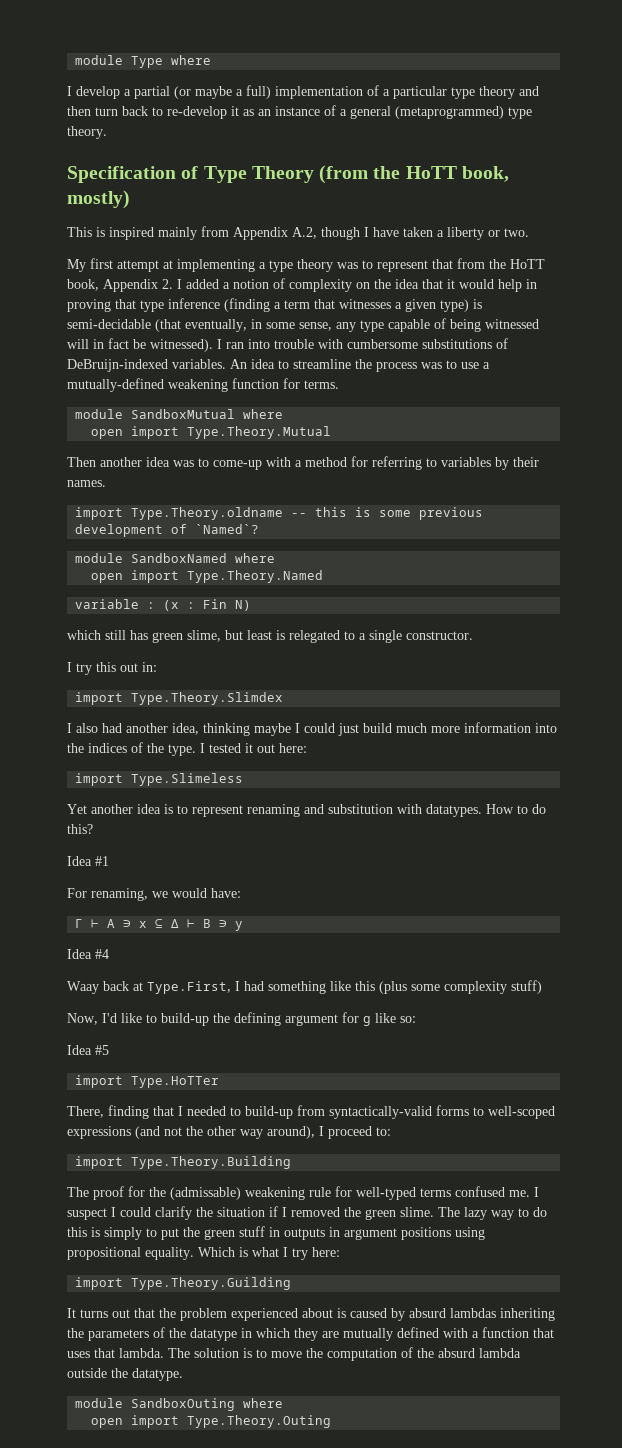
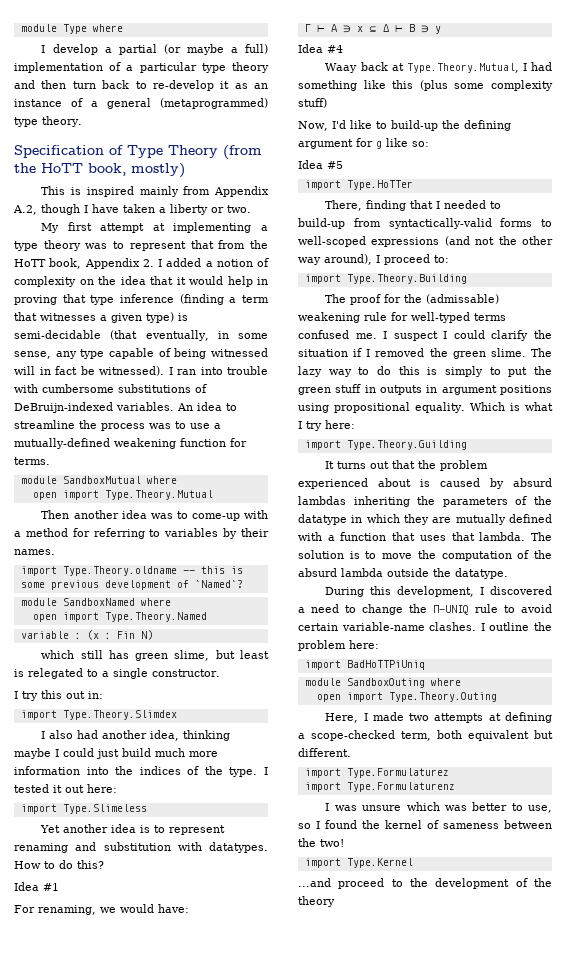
[147,981,231,994] Type.First, -> [406,63,519,73] Type.Theory.Mutual,
(183, 1374) none -> [325,586,552,597] [298,604,552,615] [298,622,552,631] [298,640,379,651] [304,660,425,670] // During this development, I discovered a need to change the Π-UNIQ rule to avoid certain variable-name clashes. I outline the problem here: // import BadHoTTPiUniq
(332, 1421) none -> [325,712,552,723] [298,730,553,741] [298,748,351,757] [304,768,449,778] [304,782,455,792] [325,802,552,813] [298,820,552,829] [298,838,344,847] [304,858,413,868] [298,878,552,889] [298,896,335,907] // Here, I made two attempts at defining a scope-checked term, both equivalent but different. // import Type.Formulaturez // import Type.Formulaturenz // I was unsure which was better to use, so I found the kernel of sameness between the two! // import Type.Kernel // ...and proceed to the development of the theory

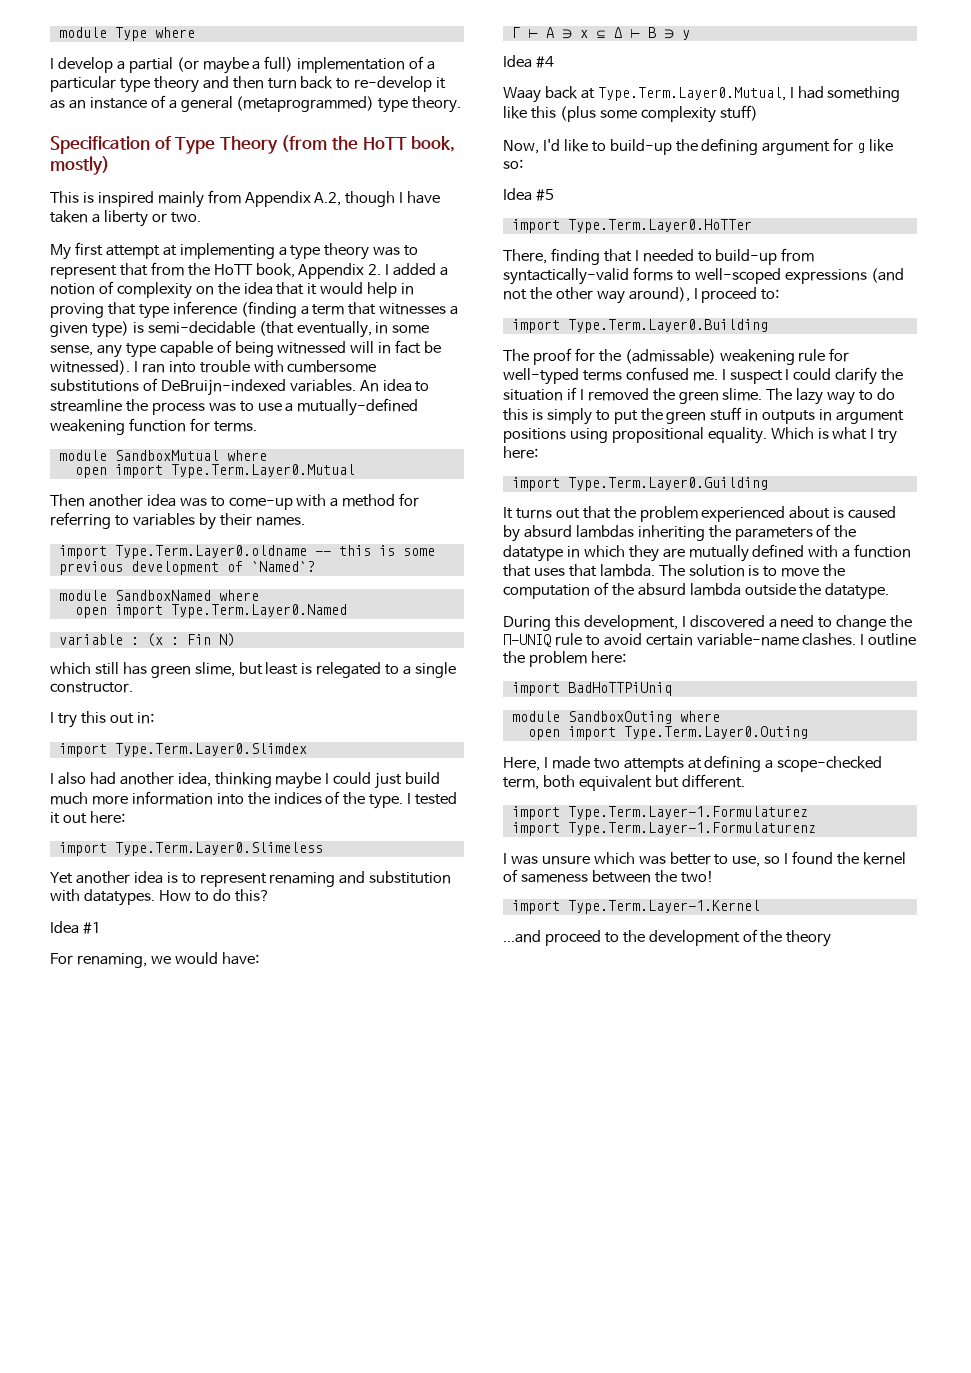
[104,490,213,500] Type.Theory.Mutual -> [170,464,355,478] Type.Term.Layer0.Mutual
[62,566,177,576] Type.Theory.oldname -> [114,545,307,559] Type.Term.Layer0.oldname
[104,612,207,622] Type.Theory.Named -> [170,604,347,618] Type.Term.Layer0.Named
[62,710,177,720] Type.Theory.Slimdex -> [114,743,307,757] Type.Term.Layer0.Slimdex
[62,804,147,814] Type.Slimeless -> [114,842,323,856] Type.Term.Layer0.Slimeless
[406,63,519,73] Type.Theory.Mutual, -> [597,87,786,101] Type.Term.Layer0.Mutual,
[346,180,413,190] Type.HoTTer -> [567,219,752,233] Type.Term.Layer0.HoTTer
[346,274,467,284] Type.Theory.Building -> [567,319,768,333] Type.Term.Layer0.Building
[346,440,467,450] Type.Theory.Guilding -> [567,477,768,491] Type.Term.Layer0.Guilding
[388,692,497,702] Type.Theory.Outing -> [623,726,808,740] Type.Term.Layer0.Outing
[346,768,449,778] [304,782,455,792] Type.Formulaturez // import Type.Formulaturenz -> [567,806,808,820] [511,822,816,836] Type.Term.Layer-1.Formulaturez // import Type.Term.Layer-1.Formulaturenz
[346,858,413,868] Type.Kernel -> [567,900,760,914] Type.Term.Layer-1.Kernel

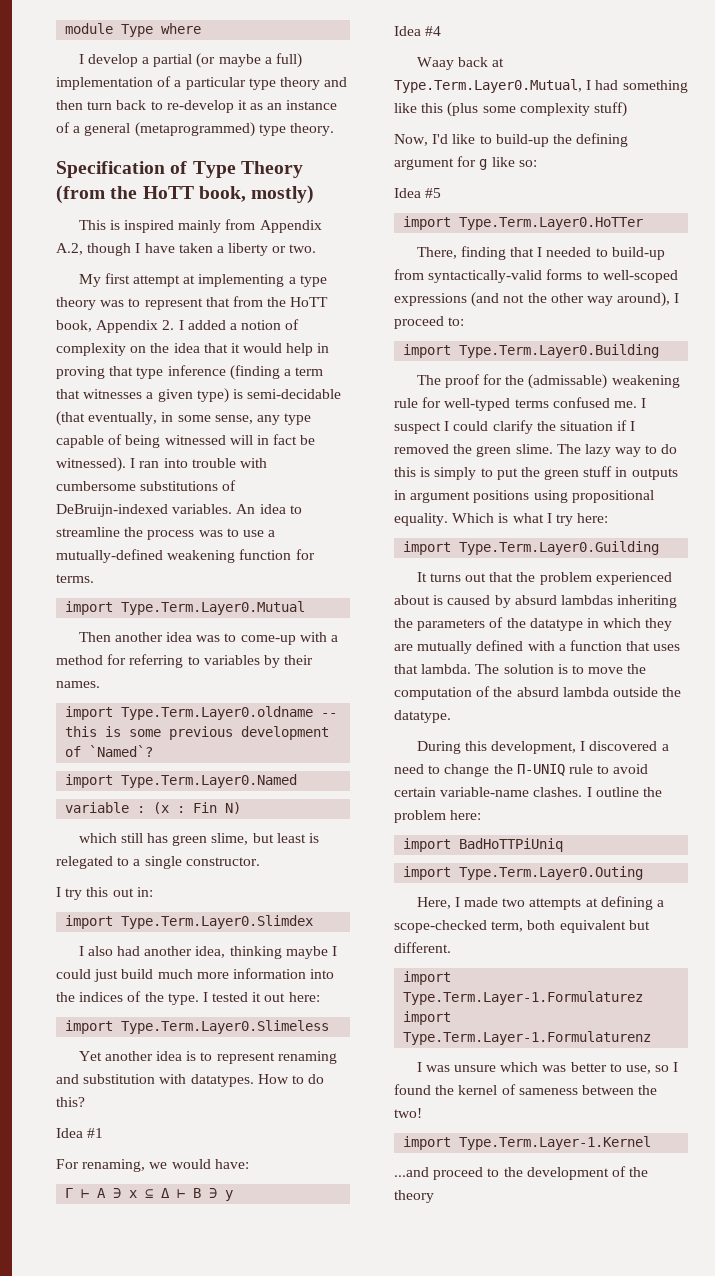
[58,450,267,461] [74,467,107,478] module SandboxMutual where // open -> (94, 578) none
[58,590,259,601] [74,607,107,618] module SandboxNamed where // open -> (154, 751) none
[511,711,720,724] [527,729,560,740] module SandboxOuting where // open -> (564, 845) none

